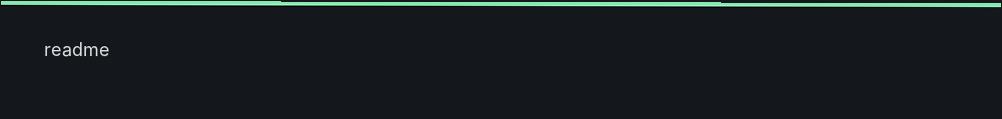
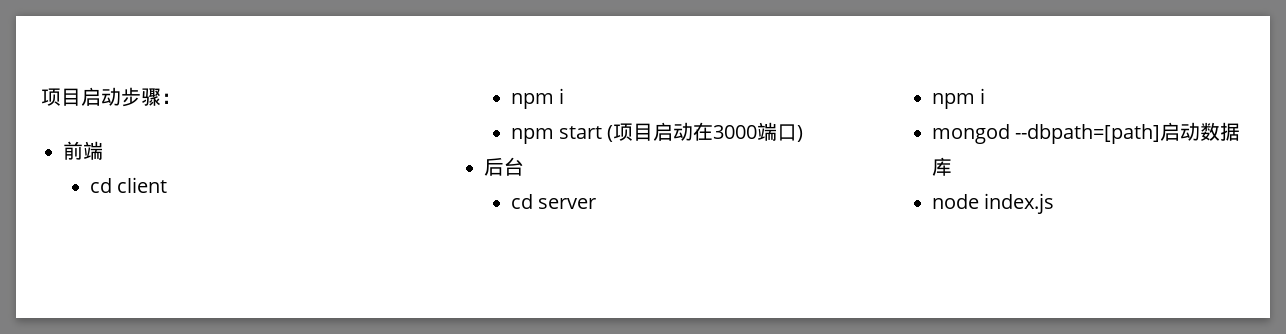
[44,41,111,58] readme -> [41,87,181,107] [63,141,103,160] [89,177,168,193] [510,88,565,109] [510,122,804,144] [484,157,524,176] [510,194,597,209] [931,88,986,109] [931,122,1241,144] [931,157,952,176] [931,193,1055,214] 项目启动步骤： // 前端 // cd client // npm i // npm start (项目启动在3000端口) // 后台 // cd server // npm i // mongod --dbpath=[path]启动数据库 // node index.js

